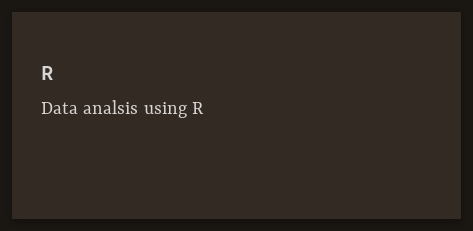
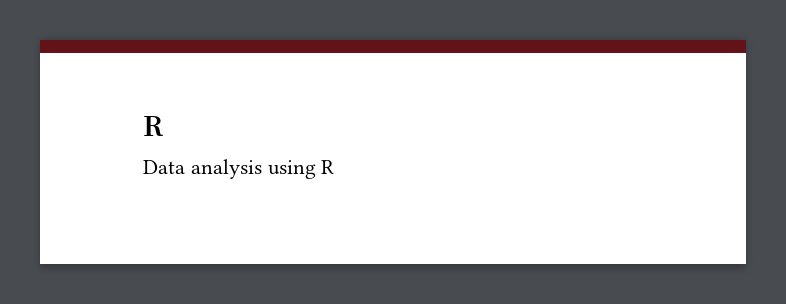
[83,100,139,114] analsis -> [190,159,262,179] analysis

